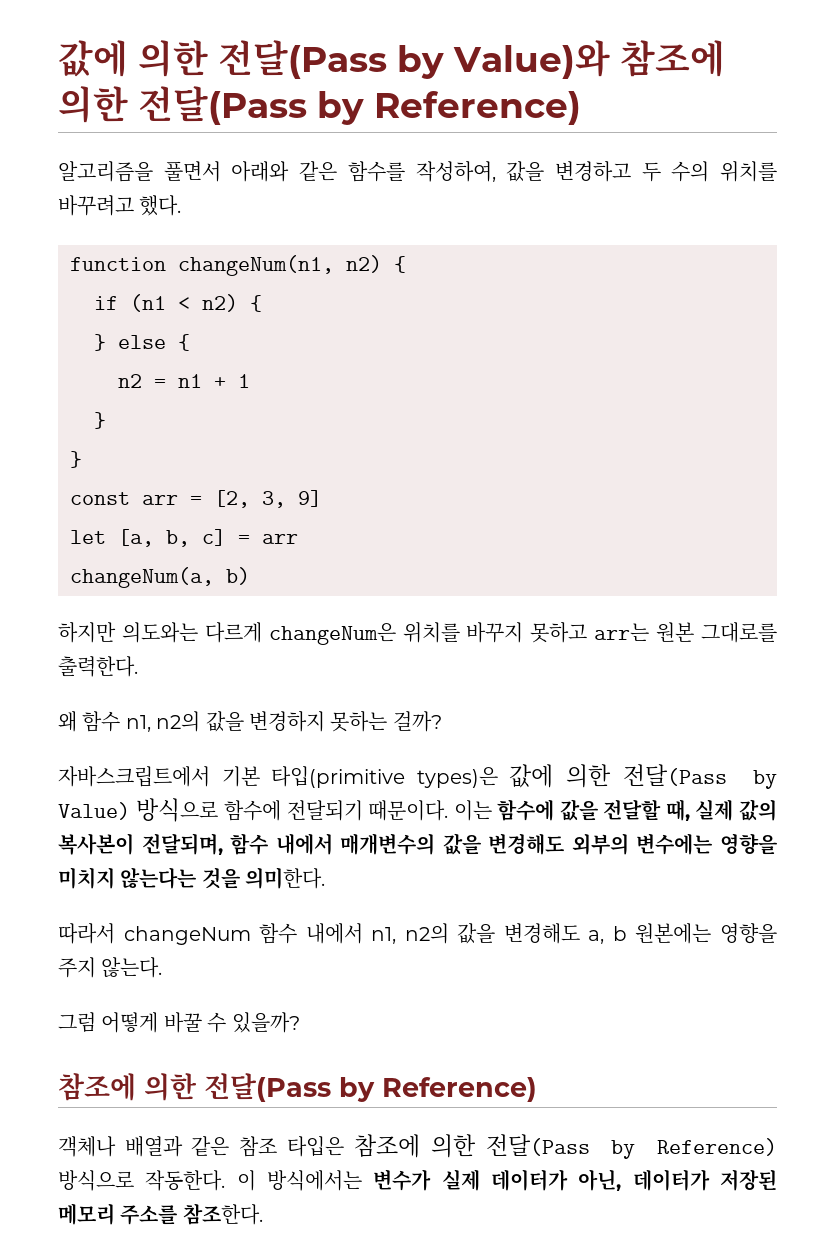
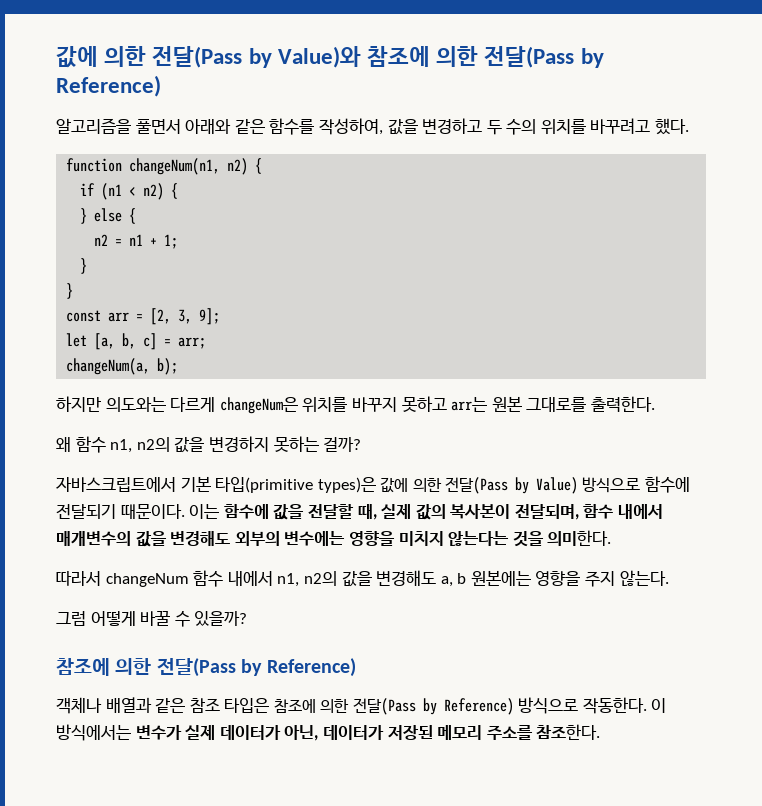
[238,374,250,388] 1 -> [164,234,179,249] 1;
[298,490,322,507] 9] -> [199,308,221,325] 9];
[262,534,298,544] arr -> [178,337,207,349] arr;
[226,567,250,585] b) -> [157,358,179,375] b);

